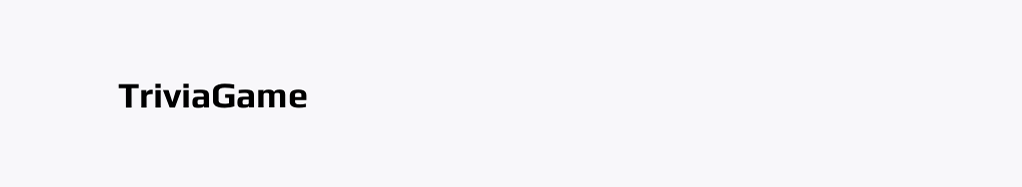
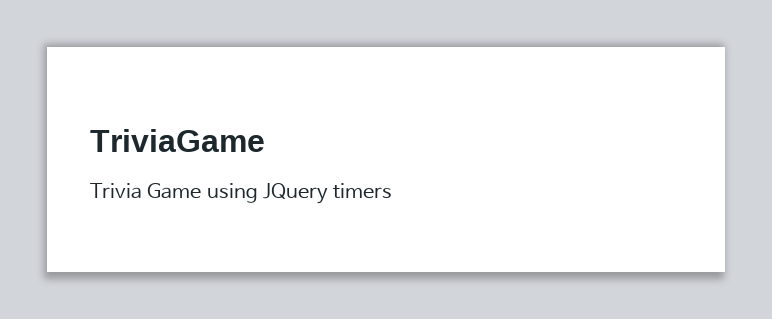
(309, 96) none -> [90,183,393,204] // Trivia Game using JQuery timers

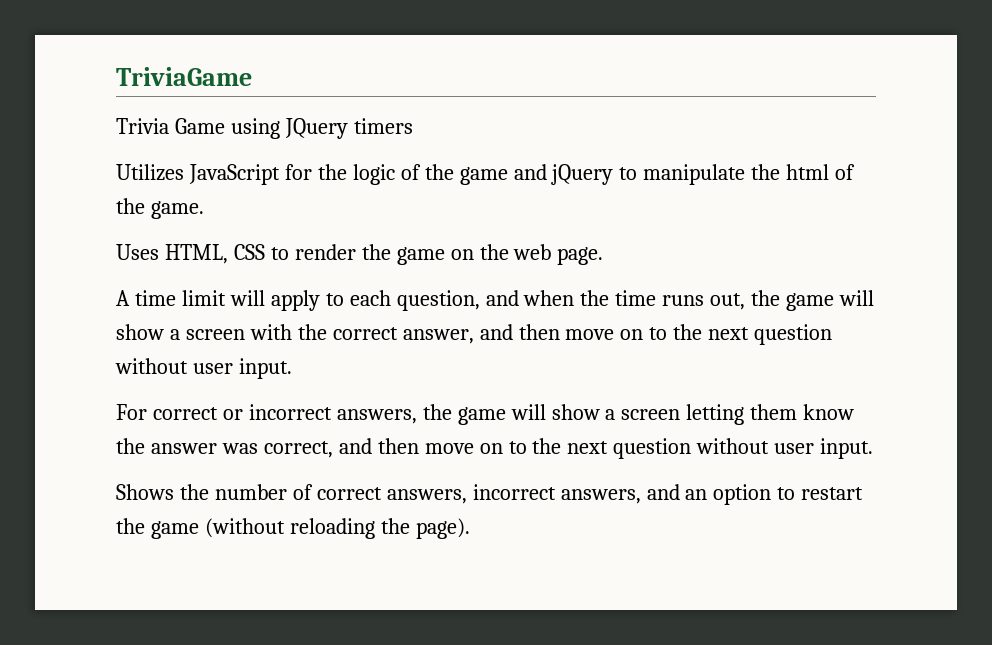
(393, 191) none -> [116,164,856,185] [116,198,204,219] [116,244,604,265] [116,290,875,311] [116,324,833,345] [115,358,292,379] [116,404,855,425] [116,438,874,459] [116,484,864,505] [116,518,470,539] // Utilizes JavaScript for the logic of the game and jQuery to manipulate the html of the game. // Uses HTML, CSS to render the game on the web page. // A time limit will apply to each question, and when the time runs out, the game will show a screen with the correct answer, and then move on to the next question without user input. // For correct or incorrect answers, the game will show a screen letting them know the answer was correct, and then move on to the next question without user input. // Shows the number of correct answers, incorrect answers, and an option to restart the game (without reloading the page).

